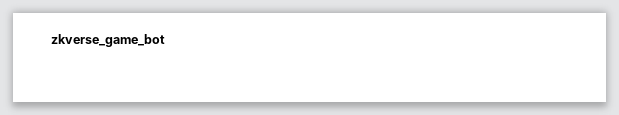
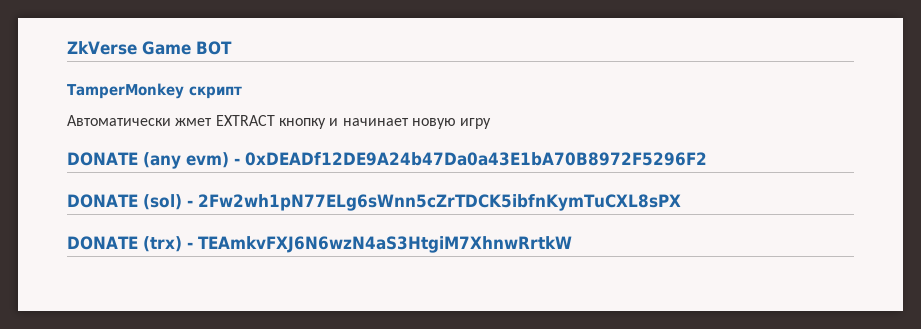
[51,34,165,47] zkverse_game_bot -> [67,41,232,55] [67,83,242,99] [67,115,492,129] [67,152,707,169] [67,194,681,211] [67,236,572,253] ZkVerse Game BOT // TamperMonkey скрипт // Автоматически жмет EXTRACT кнопку и начинает новую игру // DONATE (any evm) - 0xDEADf12DE9A24b47Da0a43E1bA70B8972F5296F2 // DONATE (sol) - 2Fw2wh1pN77ELg6sWnn5cZrTDCK5ibfnKymTuCXL8sPX // DONATE (trx) - TEAmkvFXJ6N6wzN4aS3HtgiM7XhnwRrtkW

